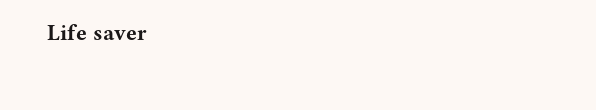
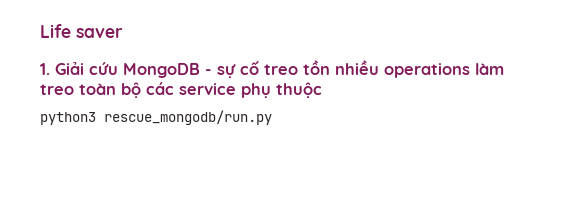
(148, 35) none -> [40,60,504,78] [40,82,322,98] [40,110,272,125] // 1. Giải cứu MongoDB - sự cố treo tồn nhiều operations làm treo toàn bộ các service phụ thuộc // python3 rescue_mongodb/run.py

